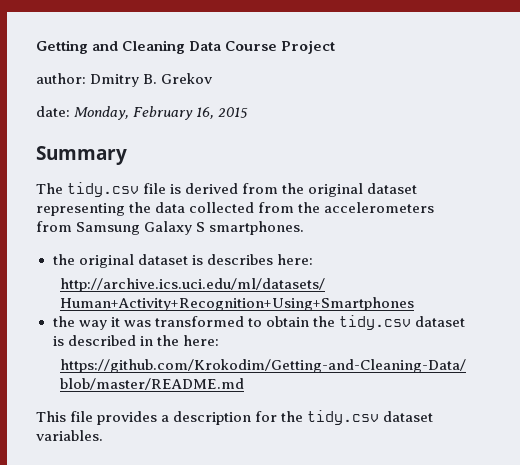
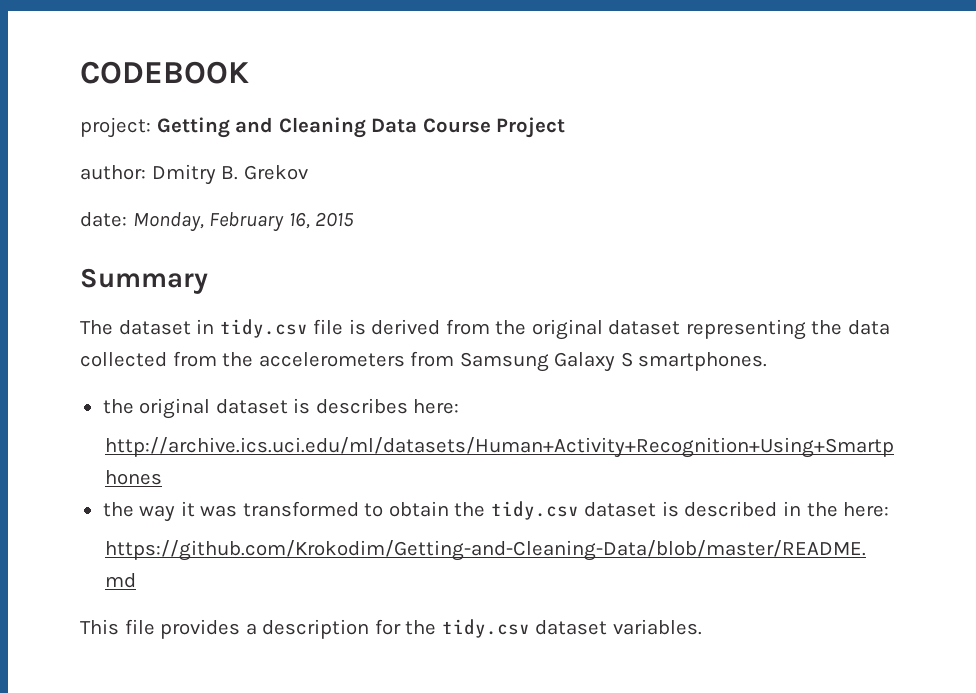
(36, 47) none -> [80,61,249,84] [80,117,151,138] CODEBOOK // project:
(63, 188) none -> [118,319,215,335] dataset in

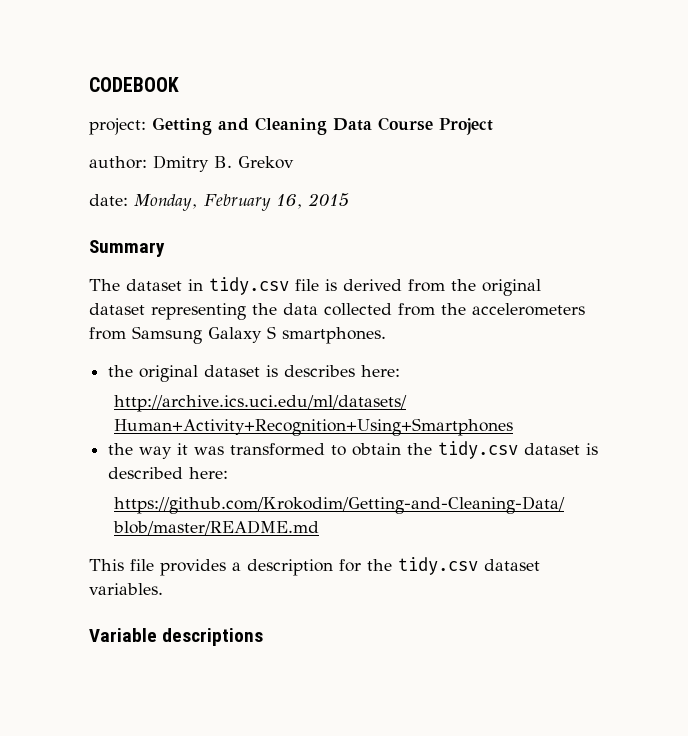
[782,501,838,517] in the -> (184, 473) none
(702, 627) none -> [89,628,264,646] // Variable descriptions

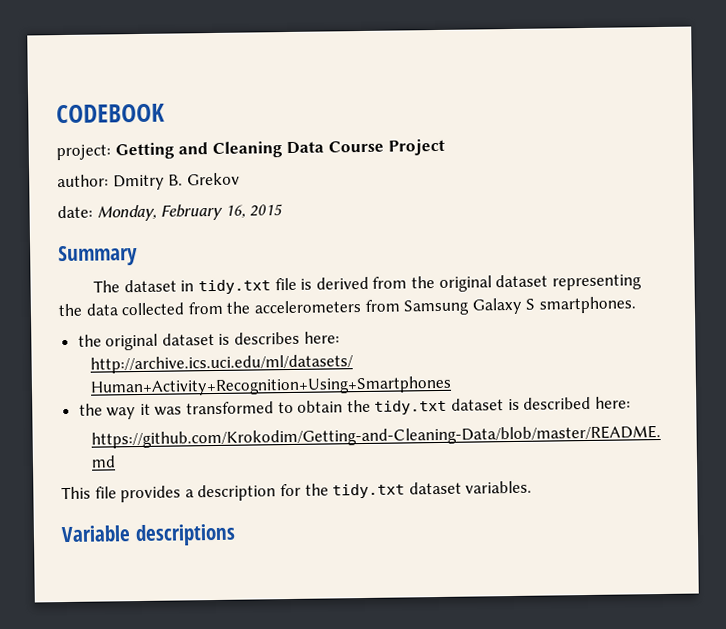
[209,277,289,295] tidy.csv -> [197,279,271,295] tidy.txt
[438,441,519,459] tidy.csv -> [374,399,448,415] tidy.txt
[398,557,478,575] tidy.csv -> [332,483,406,499] tidy.txt

